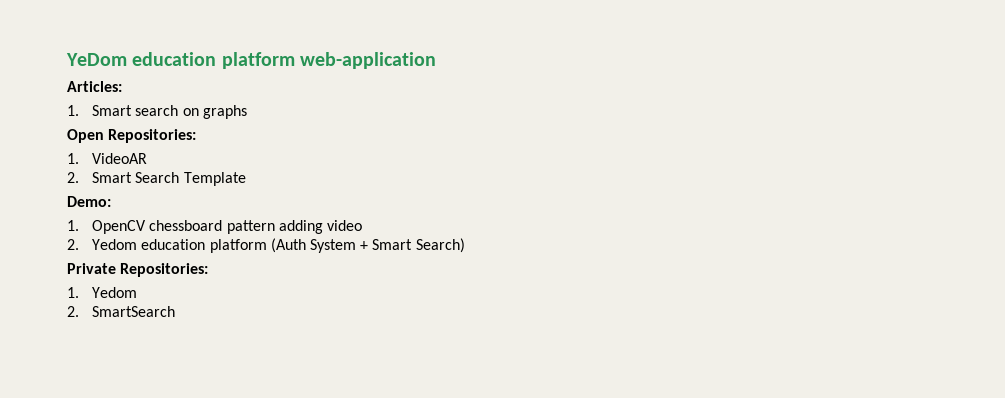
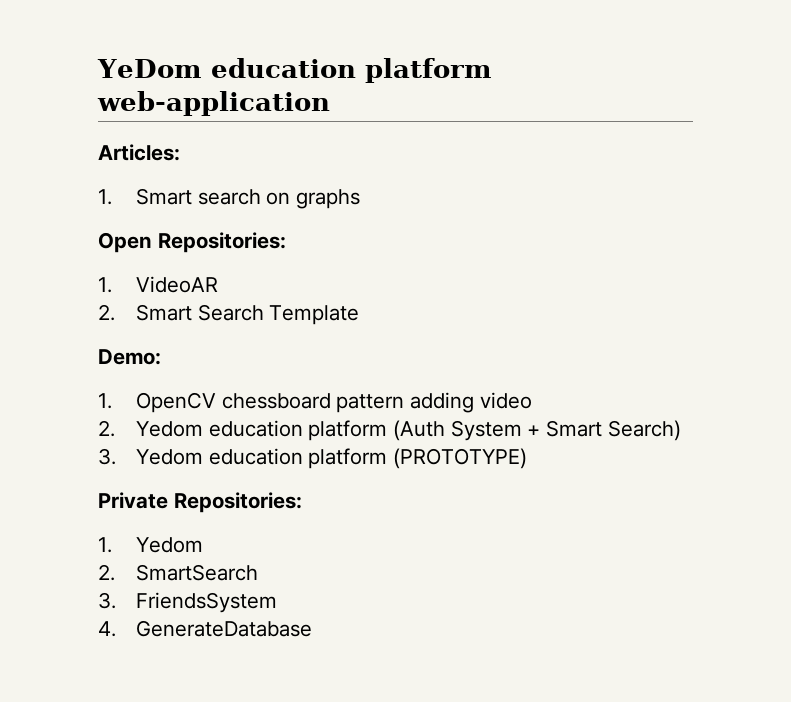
(465, 245) none -> [98,448,528,469] // 3. Yedom education platform (PROTOTYPE)
(176, 311) none -> [98,592,278,613] [98,620,313,637] // 3. FriendsSystem // 4. GenerateDatabase

